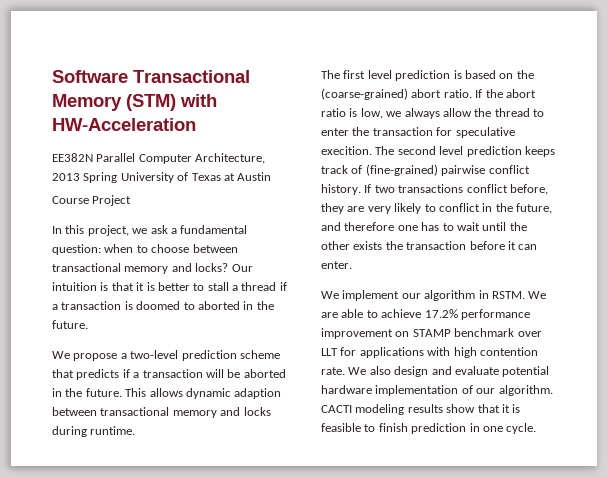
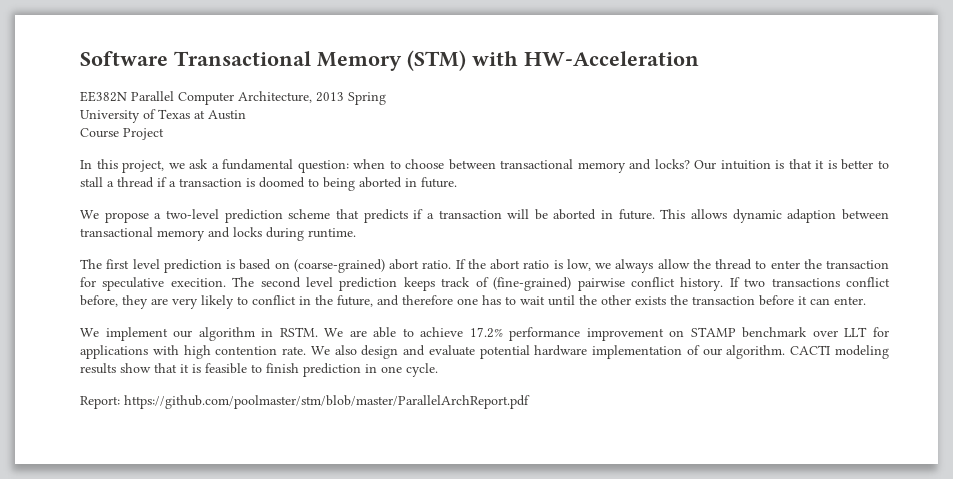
(118, 177) none -> (386, 98) //
[197,301,274,310] aborted in the -> [323,177,417,191] being aborted in
[65,388,83,397] the -> (614, 214) none
[516,70,534,79] the -> (290, 265) none
(537, 428) none -> [80,395,530,409] // Report: https://github.com/poolmaster/stm/blob/master/ParallelArchReport.pdf

